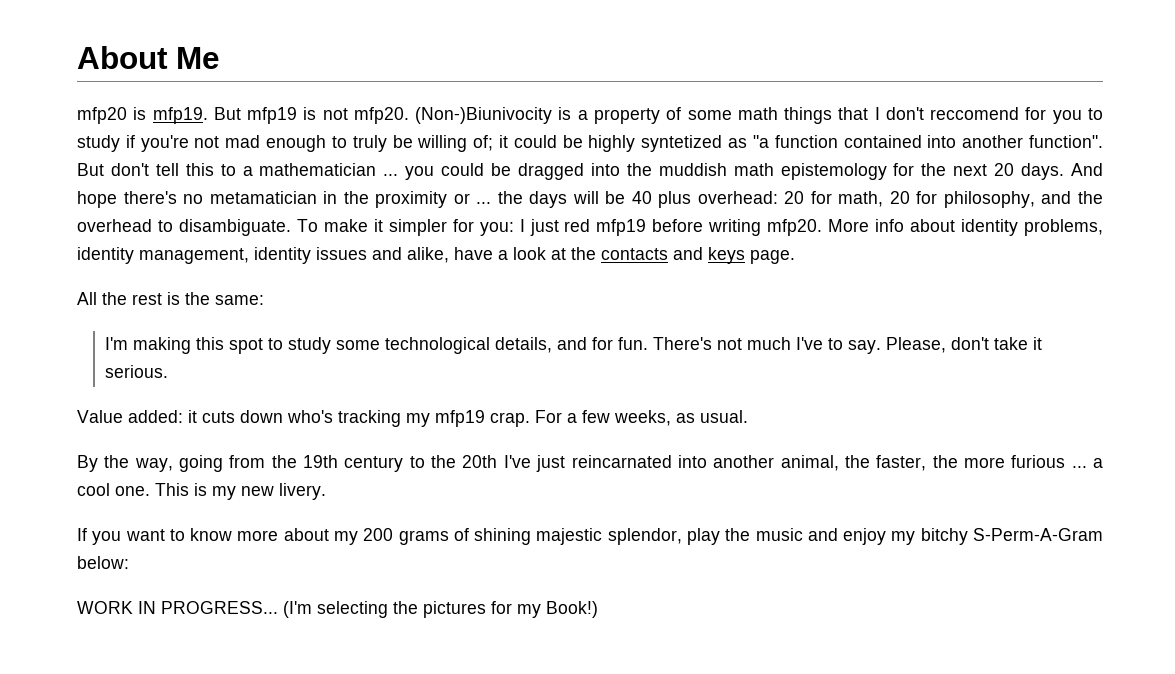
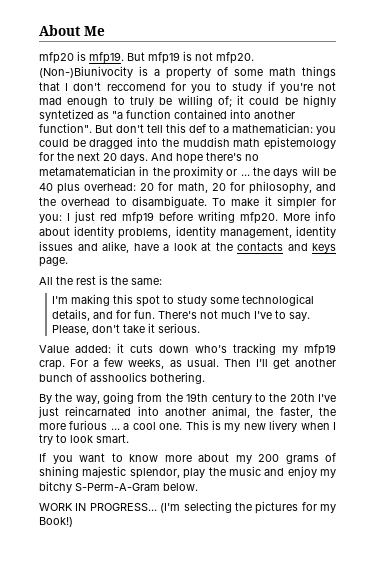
(214, 169) none -> [189,124,206,133] def
[259,163,399,176] mathematician ... -> [232,123,313,133] mathematician:
[209,191,317,204] metamatician -> [39,166,136,176] metamatematician
(748, 416) none -> [223,358,336,369] [39,372,205,384] Then I'll get another bunch of asshoolics bothering.
[279,483,326,500] livery. -> [269,420,336,432] [39,434,129,445] livery when I try to look smart.
[77,556,129,569] below: -> [163,483,198,491] below.

